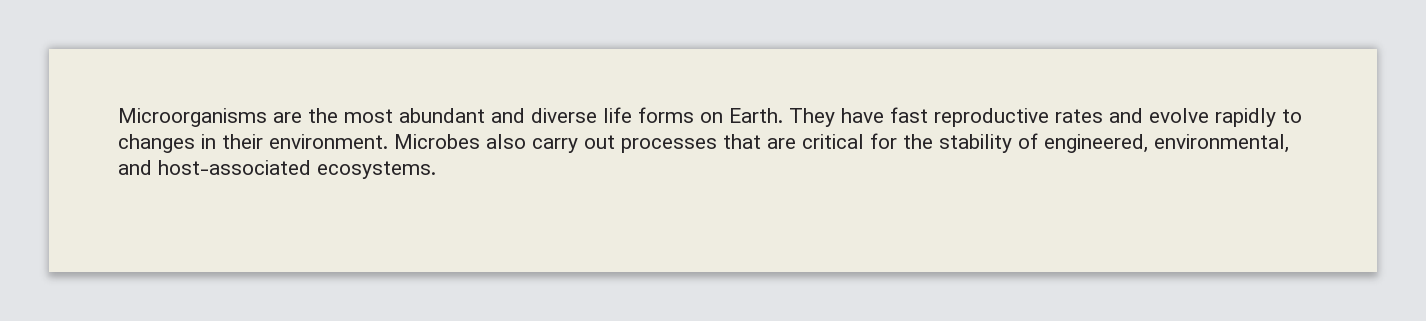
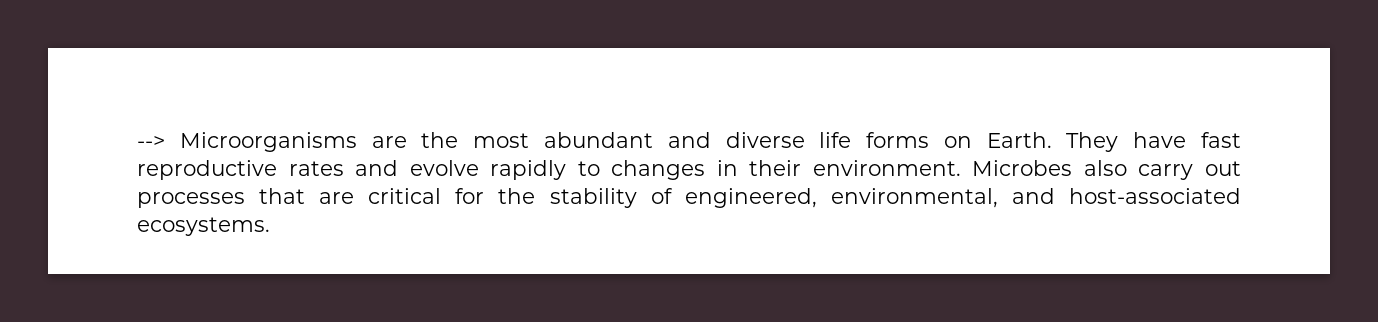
(118, 117) none -> [137,136,165,148] -->

